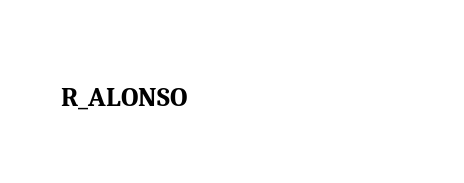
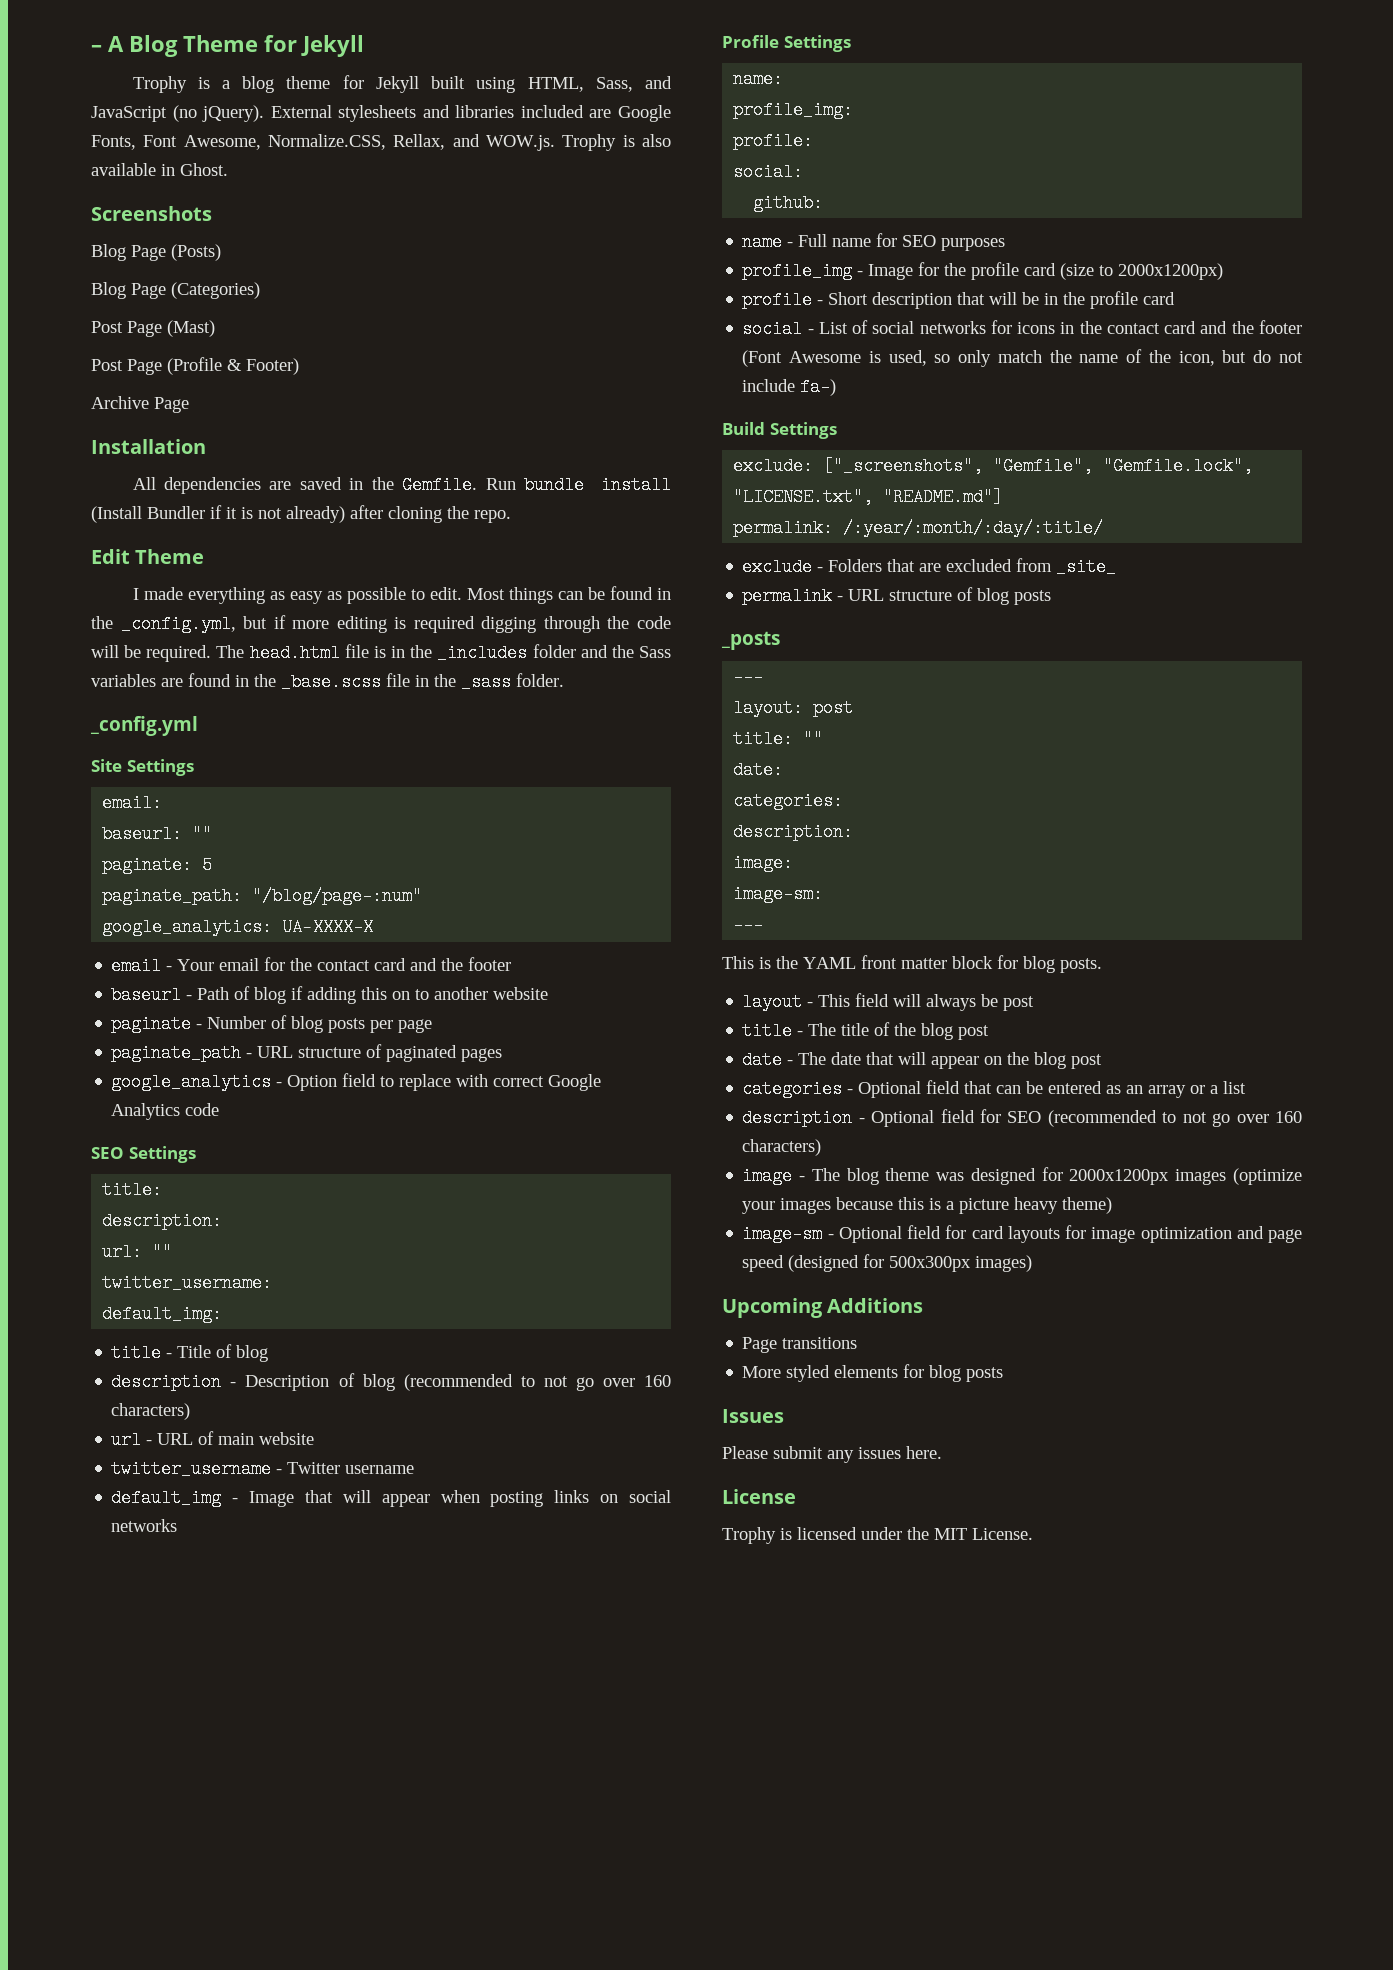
[61,88,187,110] R_ALONSO -> [91,35,364,57] [132,75,672,93] [91,105,671,122] [91,134,671,151] [91,163,228,176] [91,206,212,221] [91,244,221,261] [91,282,260,299] [91,320,215,337] [91,357,299,375] [91,396,189,413] [91,439,206,454] [132,476,671,494] [91,505,511,523] [91,549,205,564] [132,586,671,604] [91,615,671,633] [91,644,671,662] [91,673,564,691] [90,716,198,736] [91,759,194,776] [102,794,163,812] [102,825,213,843] [102,856,213,874] [102,887,423,905] [102,918,374,936] [111,957,512,975] [111,986,549,1004] [111,1015,433,1033] [111,1044,503,1062] [111,1073,602,1091] [111,1103,220,1120] [91,1146,196,1163] [102,1181,163,1199] [102,1212,223,1230] [102,1243,173,1261] [102,1274,273,1292] [102,1305,223,1323] [111,1344,269,1362] [111,1373,671,1391] [111,1403,191,1420] [111,1431,315,1449] [111,1460,415,1478] [111,1489,672,1507] [111,1519,178,1532] [722,35,851,52] [733,70,784,88] [733,101,854,119] [733,132,814,150] [733,163,804,181] [753,194,824,212] [742,233,1006,251] [742,262,1224,280] [742,291,1176,309] [742,320,1302,338] [742,349,1303,367] [742,378,837,396] [722,422,837,439] [733,457,1254,475] [733,488,1004,506] [733,519,1104,537] [742,558,1117,576] [742,587,1052,605] [721,631,780,650] [733,668,764,686] [733,699,854,717] [733,730,824,748] [733,761,784,779] [733,792,844,810] [733,823,854,841] [733,854,794,872] [733,885,824,903] [733,916,764,934] [722,955,1102,973] [742,993,1035,1011] [742,1022,990,1040] [742,1051,1103,1069] [742,1080,1247,1098] [742,1109,1302,1127] [742,1139,822,1156] [742,1167,1302,1185] [742,1197,1113,1214] [742,1225,1302,1243] [742,1254,1033,1272] [722,1298,924,1318] [742,1337,858,1353] [742,1364,1004,1382] [722,1409,784,1423] [722,1446,942,1463] [722,1489,796,1504] [722,1527,1033,1544] – A Blog Theme for Jekyll // Trophy is a blog theme for Jekyll built using HTML, Sass, and JavaScript (no jQuery). External stylesheets and libraries included are Google Fonts, Font Awesome, Normalize.CSS, Rellax, and WOW.js. Trophy is also available in Ghost. // Screenshots // Blog Page (Posts) // Blog Page (Categories) // Post Page (Mast) // Post Page (Profile & Footer) // Archive Page // Installation // All dependencies are saved in the Gemfile. Run bundle install (Install Bundler if it is not already) after cloning the repo. // Edit Theme // I made everything as easy as possible to edit. Most things can be found in the _config.yml, but if more editing is required digging through the code will be required. The head.html file is in the _includes folder and the Sass variables are found in the _base.scss file in the _sass folder. // _config.yml // Site Settings // email: // baseurl: "" // paginate: 5 // paginate_path: "/blog/page-:num" // google_analytics: UA—XXXX-X // email - Your email for the contact card and the footer // baseurl - Path of blog if adding this on to another website // paginate - Number of blog posts per page // paginate_path - URL structure of paginated pages // google_analytics - Option field to replace with correct Google Analytics code // SEO Settings // title: // description: // url: "" // twitter_username: // default_img: // title - Title of blog // description - Description of blog (recommended to not go over 160 characters) // url - URL of main website // twitter_username - Twitter username // default_img - Image that will appear when posting links on social networks // Profile Settings // name: // profile_img: // profile: // social: // github: // name - Full name for SEO purposes // profile_img - Image for the profile card (size to 2000x1200px) // profile - Short description that will be in the profile card // social - List of social networks for icons in the contact card and the footer (Font Awesome is used, so only match the name of the icon, but do not include fa-) // Build Settings // exclude: ["_screenshots", "Gemfile", "Gemfile.lock", "LICENSE.txt", "README.md"] // permalink: /:year/:month/:day/:title/ // exclude - Folders that are excluded from _site_ // permalink - URL structure of blog posts // _posts // --- // layout: post // title: "" // date: // categories: // description: // image: // image-sm: // --- // This is the YAML front matter block for blog posts. // layout - This field will always be post // title - The title of the blog post // date - The date that will appear on the blog post // categories - Optional field that can be entered as an array or a list // description - Optional field for SEO (recommended to not go over 160 characters) // image - The blog theme was designed for 2000x1200px images (optimize your images because this is a picture heavy theme) // image-sm - Optional field for card layouts for image optimization and page speed (designed for 500x300px images) // Upcoming Additions // Page transitions // More styled elements for blog posts // Issues // Please submit any issues here. // License // Trophy is licensed under the MIT License.

